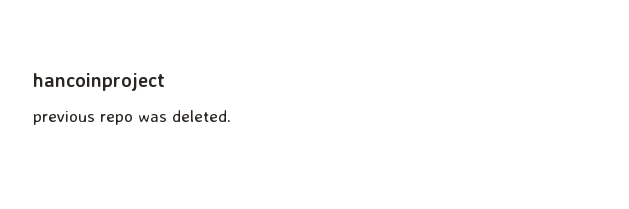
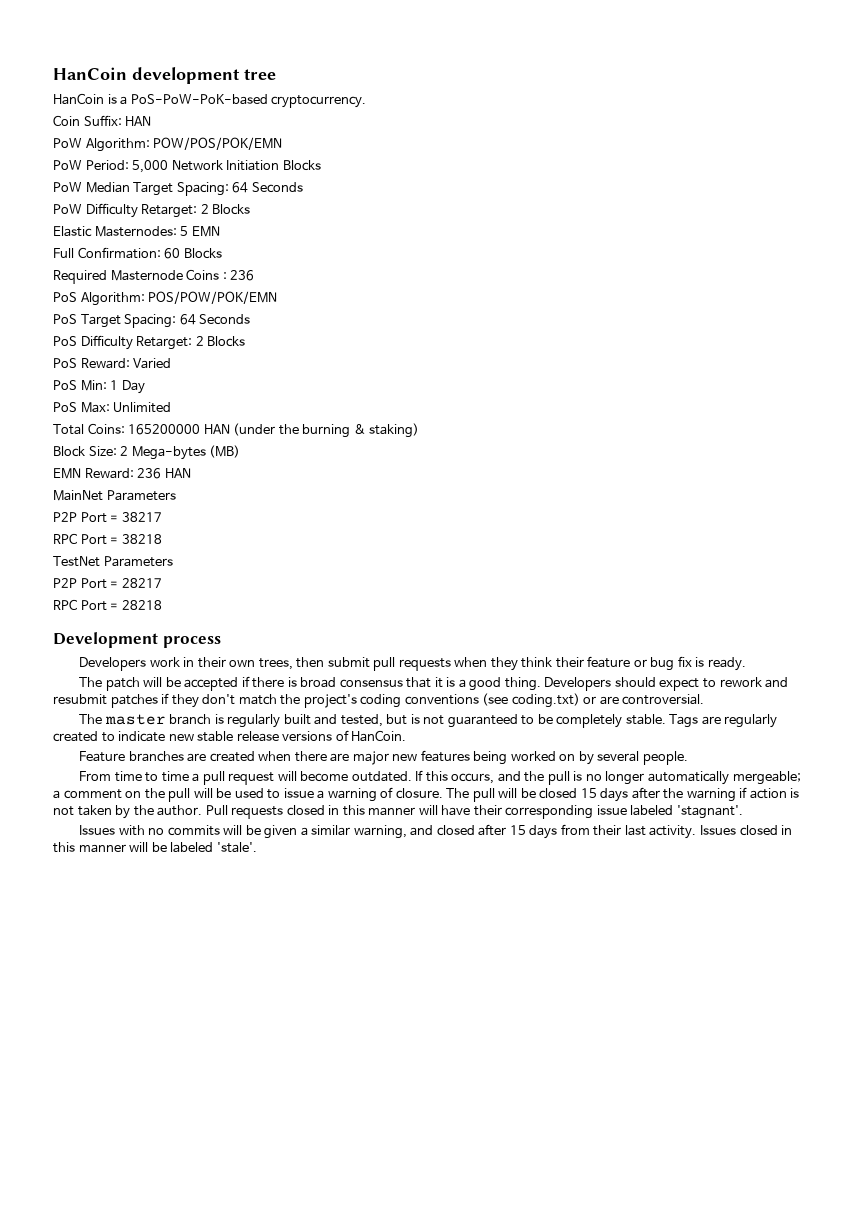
[33,73,165,91] [33,110,231,125] hancoinproject // previous repo was deleted. -> [53,67,276,84] [53,93,367,108] [53,115,152,126] [53,137,283,152] [53,160,321,173] [53,182,303,196] [53,203,251,218] [53,226,220,237] [53,247,222,259] [53,269,255,284] [53,291,278,306] [53,314,251,328] [53,335,246,350] [53,358,172,369] [53,380,145,394] [53,402,172,413] [53,423,420,438] [53,445,241,460] [53,468,191,479] [53,490,176,501] [53,512,162,523] [53,533,162,545] [53,556,173,567] [53,578,162,589] [53,599,162,611] [53,632,221,648] [79,656,746,671] [79,676,789,691] [53,693,705,708] [79,714,778,728] [53,730,407,742] [79,750,688,765] [79,770,801,785] [53,787,800,802] [53,805,743,819] [79,824,793,839] [53,842,257,853] HanCoin development tree // HanCoin is a PoS-PoW-PoK-based cryptocurrency. // Coin Suffix: HAN // PoW Algorithm: POW/POS/POK/EMN // PoW Period: 5,000 Network Initiation Blocks // PoW Median Target Spacing: 64 Seconds // PoW Difficulty Retarget: 2 Blocks // Elastic Masternodes: 5 EMN // Full Confirmation: 60 Blocks // Required Masternode Coins : 236 // PoS Algorithm: POS/POW/POK/EMN // PoS Target Spacing: 64 Seconds // PoS Difficulty Retarget: 2 Blocks // PoS Reward: Varied // PoS Min: 1 Day // PoS Max: Unlimited // Total Coins: 165200000 HAN (under the burning & staking) // Block Size: 2 Mega-bytes (MB) // EMN Reward: 236 HAN // MainNet Parameters // P2P Port = 38217 // RPC Port = 38218 // TestNet Parameters // P2P Port = 28217 // RPC Port = 28218 // Development process // Developers work in their own trees, then submit pull requests when they think their feature or bug fix is ready. // The patch will be accepted if there is broad consensus that it is a good thing. Developers should expect to rework and resubmit patches if they don't match the project's coding conventions (see coding.txt) or are controversial. // The master branch is regularly built and tested, but is not guaranteed to be completely stable. Tags are regularly created to indicate new stable release versions of HanCoin. // Feature branches are created when there are major new features being worked on by several people. // From time to time a pull request will become outdated. If this occurs, and the pull is no longer automatically mergeable; a comment on the pull will be used to issue a warning of closure. The pull will be closed 15 days after the warning if action is not taken by the author. Pull requests closed in this manner will have their corresponding issue labeled 'stagnant'. // Issues with no commits will be given a similar warning, and closed after 15 days from their last activity. Issues closed in this manner will be labeled 'stale'.

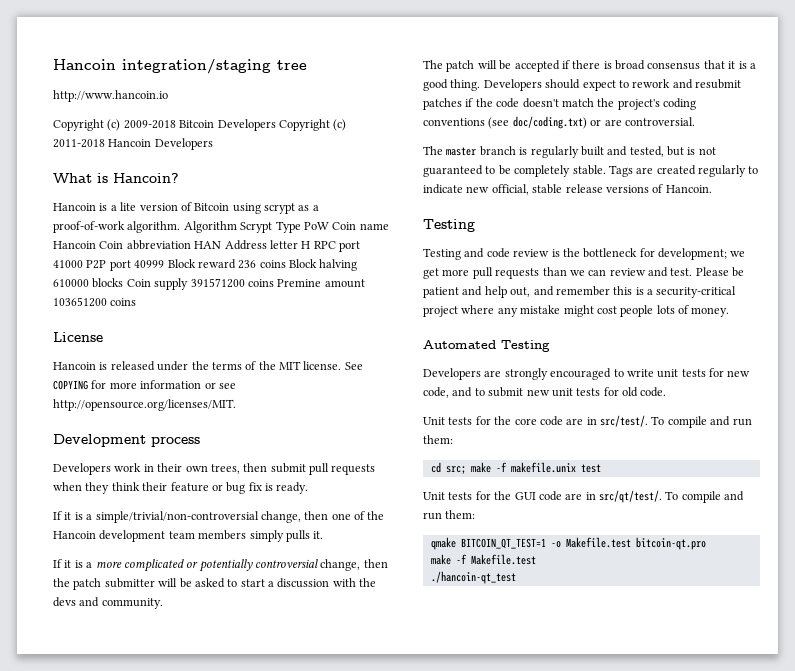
[53,67,240,84] HanCoin development -> [53,59,271,74] Hancoin integration/staging
[53,93,367,108] [53,115,152,126] [53,137,283,152] [53,160,321,173] [53,182,303,196] [53,203,251,218] [53,226,220,237] [53,247,222,259] [53,269,255,284] [53,291,278,306] [53,314,251,328] [53,335,246,350] [53,358,172,369] [53,380,145,394] [53,402,172,413] [53,423,420,438] [53,445,241,460] [53,468,191,479] [53,490,176,501] [53,512,162,523] [53,533,162,545] [53,556,173,567] [53,578,162,589] [53,599,162,611] HanCoin is a PoS-PoW-PoK-based cryptocurrency. // Coin Suffix: HAN // PoW Algorithm: POW/POS/POK/EMN // PoW Period: 5,000 Network Initiation Blocks // PoW Median Target Spacing: 64 Seconds // PoW Difficulty Retarget: 2 Blocks // Elastic Masternodes: 5 EMN // Full Confirmation: 60 Blocks // Required Masternode Coins : 236 // PoS Algorithm: POS/POW/POK/EMN // PoS Target Spacing: 64 Seconds // PoS Difficulty Retarget: 2 Blocks // PoS Reward: Varied // PoS Min: 1 Day // PoS Max: Unlimited // Total Coins: 165200000 HAN (under the burning & staking) // Block Size: 2 Mega-bytes (MB) // EMN Reward: 236 HAN // MainNet Parameters // P2P Port = 38217 // RPC Port = 38218 // TestNet Parameters // P2P Port = 28217 // RPC Port = 28218 -> [53,90,168,102] [53,119,347,131] [53,138,213,150] [53,173,179,183] [53,202,319,214] [53,221,389,233] [53,240,360,252] [53,259,358,271] [53,278,365,290] [53,297,137,307] [53,332,103,342] [53,361,363,371] [53,380,236,390] [53,399,236,411] http://www.hancoin.io // Copyright (c) 2009-2018 Bitcoin Developers Copyright (c) 2011-2018 Hancoin Developers // What is Hancoin? // Hancoin is a lite version of Bitcoin using scrypt as a proof-of-work algorithm. Algorithm Scrypt Type PoW Coin name Hancoin Coin abbreviation HAN Address letter H RPC port 41000 P2P port 40999 Block reward 236 coins Block halving 610000 blocks Coin supply 391571200 coins Premine amount 103651200 coins // License // Hancoin is released under the terms of the MIT license. See COPYING for more information or see http://opensource.org/licenses/MIT.
(746, 664) none -> [53,511,385,523] [53,530,324,542] [53,559,388,572] [53,578,377,590] [53,597,163,609] // If it is a simple/trivial/non-controversial change, then one of the Hancoin development team members simply pulls it. // If it is a more complicated or potentially controversial change, then the patch submitter will be asked to start a discussion with the devs and community.
[171,694,236,708] they don't -> [475,98,559,108] the code doesn't
[511,693,580,708] coding.txt) -> [512,116,587,129] doc/coding.txt)
[724,714,778,728] [53,731,98,742] regularly created -> [656,165,746,177] created regularly
(194, 737) none -> [491,184,529,195] official,
[351,730,407,742] [79,750,688,765] [79,770,801,785] [53,787,800,802] [53,805,743,819] [79,824,793,839] [53,842,257,853] HanCoin. // Feature branches are created when there are major new features being worked on by several people. // From time to time a pull request will become outdated. If this occurs, and the pull is no longer automatically mergeable; a comment on the pull will be used to issue a warning of closure. The pull will be closed 15 days after the warning if action is not taken by the author. Pull requests closed in this manner will have their corresponding issue labeled 'stagnant'. // Issues with no commits will be given a similar warning, and closed after 15 days from their last activity. Issues closed in this manner will be labeled 'stale'. -> [665,185,712,193] [423,219,475,232] [423,248,746,260] [423,267,745,279] [423,286,737,298] [423,305,730,317] [423,340,550,352] [423,368,751,380] [423,387,667,398] [423,415,752,428] [423,435,453,444] [430,462,601,474] [423,490,745,503] [423,510,476,520] [430,537,706,550] [430,554,536,565] [430,571,516,584] Hancoin. // Testing // Testing and code review is the bottleneck for development; we get more pull requests than we can review and test. Please be patient and help out, and remember this is a security-critical project where any mistake might cost people lots of money. // Automated Testing // Developers are strongly encouraged to write unit tests for new code, and to submit new unit tests for old code. // Unit tests for the core code are in src/test/. To compile and run them: // cd src; make -f makefile.unix test // Unit tests for the GUI code are in src/qt/test/. To compile and run them: // qmake BITCOIN_QT_TEST=1 -o Makefile.test bitcoin-qt.pro // make -f Makefile.test // ./hancoin-qt_test

